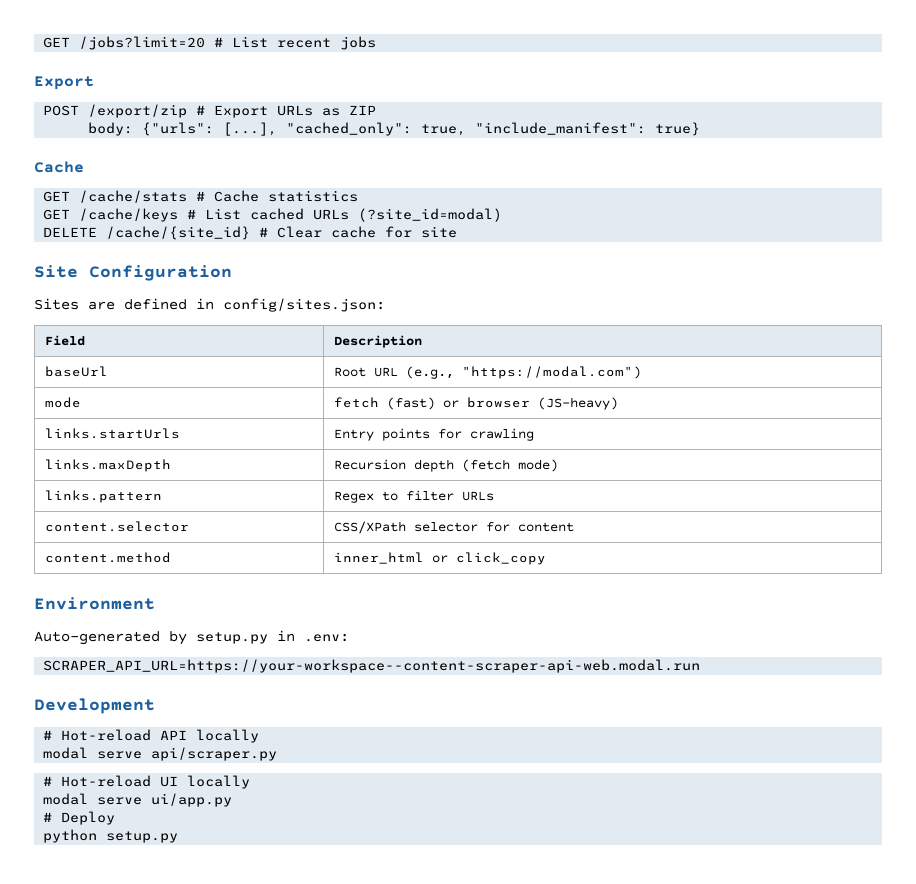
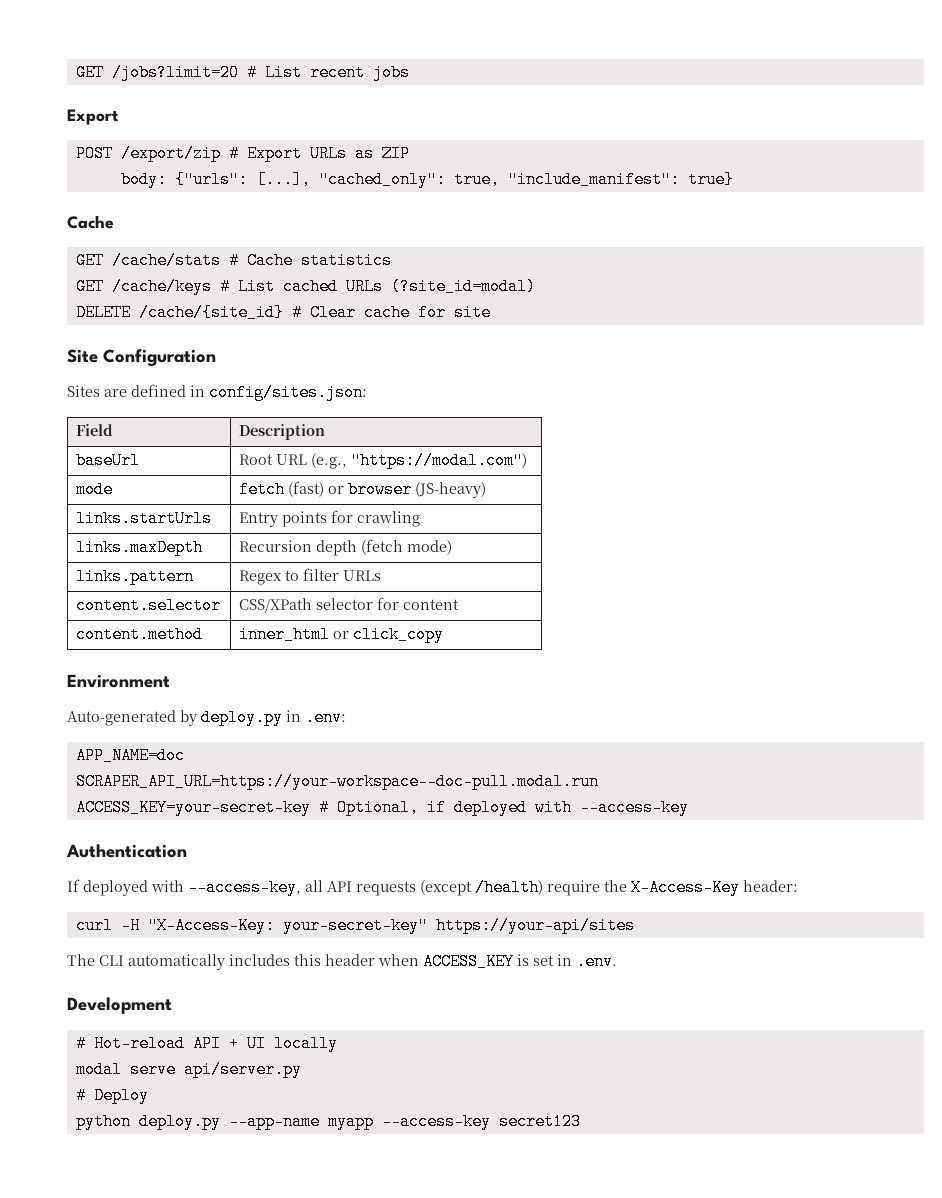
[196,632,268,644] setup.py -> [201,709,283,726] deploy.py
[43,659,701,673] [34,698,155,714] [43,729,260,743] [43,747,278,761] [43,775,152,787] SCRAPER_API_URL=https://your-workspace--content-scraper-api-web.modal.run // Development // # Hot-reload API locally // modal serve api/scraper.py // # Hot-reload -> [75,747,185,764] [75,773,599,790] [75,799,689,816] [66,844,187,858] [67,879,798,896] [75,917,635,934] [67,953,617,970] [67,997,172,1014] [75,1035,239,1052] APP_NAME=doc // SCRAPER_API_URL=https://your-workspace--doc-pull.modal.run // ACCESS_KEY=your-secret-key # Optional, if deployed with --access-key // Authentication // If deployed with --access-key, all API requests (except /health) require the X-Access-Key header: // curl -H "X-Access-Key: your-secret-key" https://your-api/sites // The CLI automatically includes this header when ACCESS_KEY is set in .env. // Development // # Hot-reload API +
[151,793,233,807] ui/app.py -> [183,1061,302,1078] api/server.py
[106,831,179,843] setup.py -> [138,1113,581,1130] deploy.py --app-name myapp --access-key secret123

